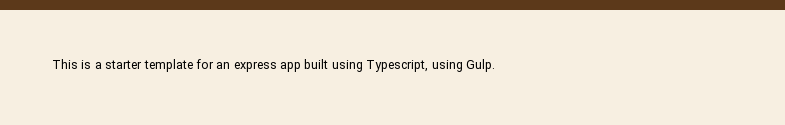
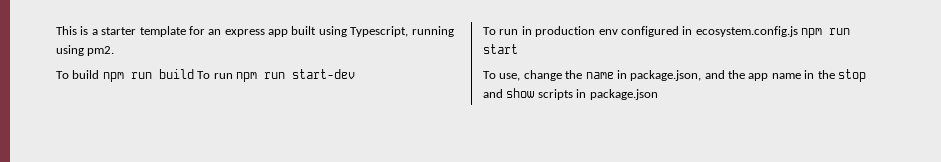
[431,59,495,72] using Gulp. -> [411,26,454,37] [56,45,115,56] [56,69,355,82] [483,26,850,38] [483,44,518,54] [483,69,866,82] [483,88,658,100] running using pm2. // To build npm run build To run npm run start-dev // To run in production env configured in ecosystem.config.js npm run start // To use, change the name in package.json, and the app name in the stop and show scripts in package.json

